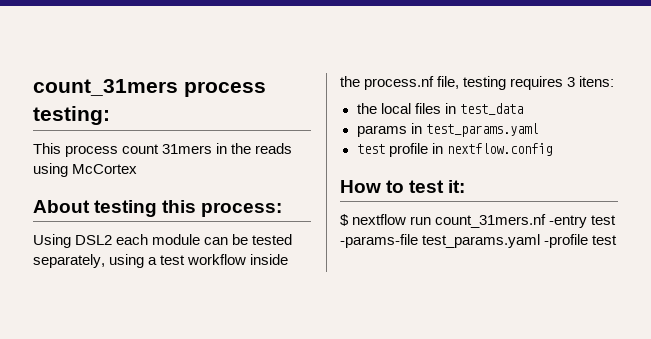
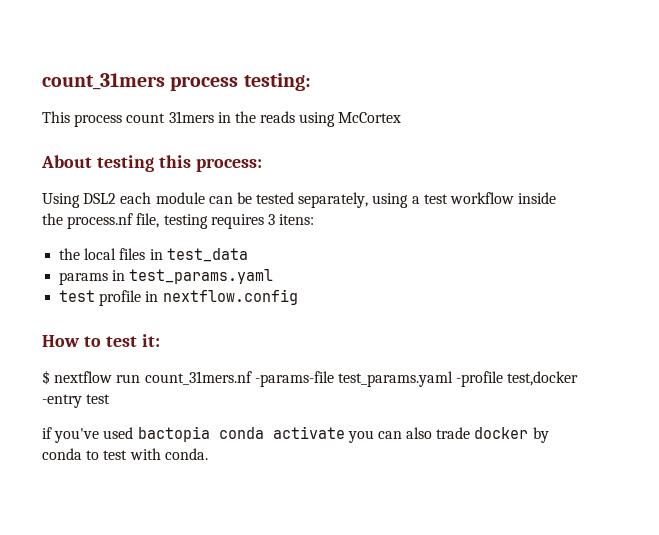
[549,215,617,228] -entry test -> (252, 378) none
[592,235,618,245] test -> [507,371,579,386] [42,394,111,408] [42,426,549,443] [42,448,208,460] test,docker -entry test // if you've used bactopia conda activate you can also trade docker by conda to test with conda.

